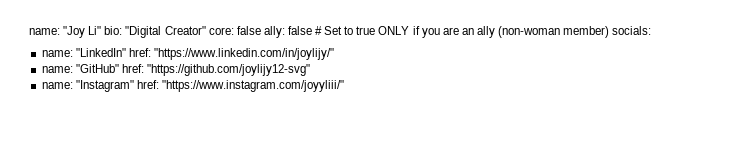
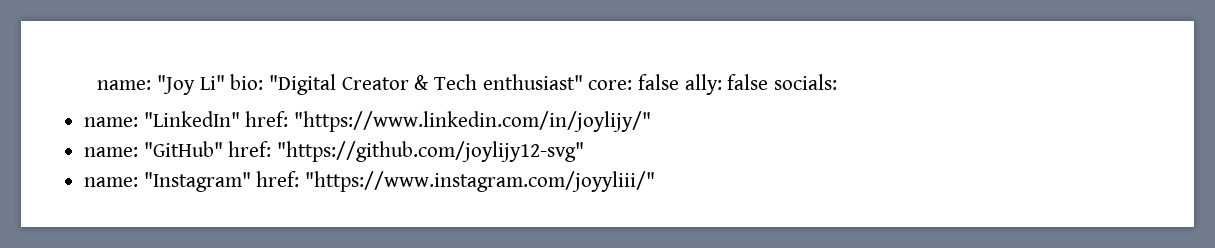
[164,26,610,38] Creator" core: false ally: false # Set to true ONLY if you are an ally (non-woman member) -> [341,74,769,95] Creator & Tech enthusiast" core: false ally: false

